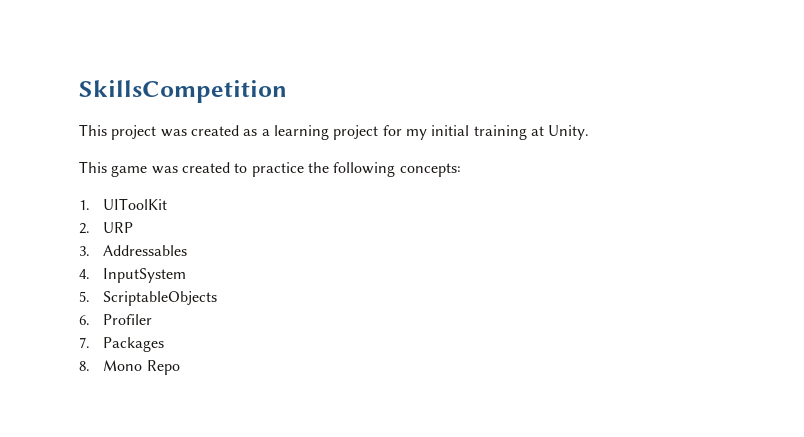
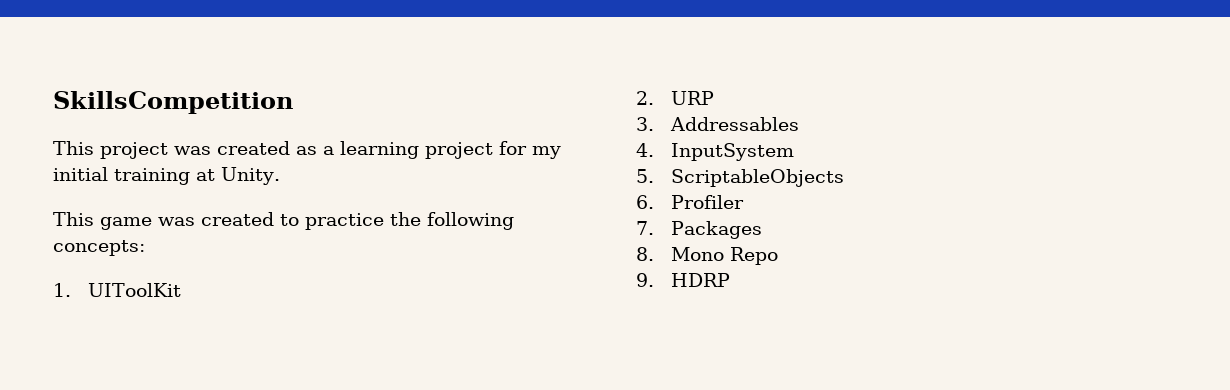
(180, 367) none -> [636,273,730,287] // 9. HDRP

